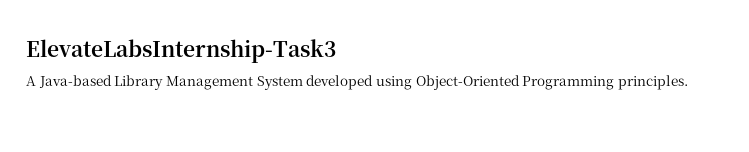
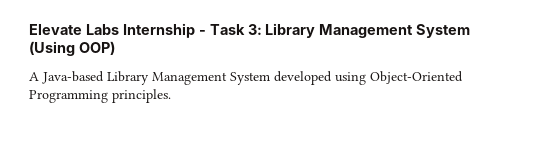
[26,39,336,63] ElevateLabsInternship-Task3 -> [29,23,471,38] [29,41,115,56] Elevate Labs Internship - Task 3: Library Management System (Using OOP)

